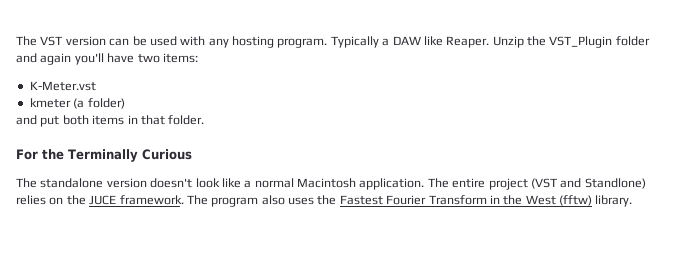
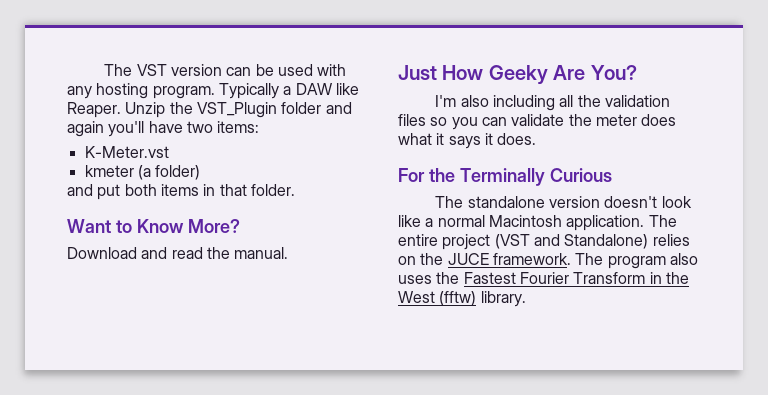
(205, 120) none -> [67,219,240,233] [67,247,289,259] [398,65,637,85] [435,95,671,111] [398,114,677,130] [398,133,537,149] // Want to Know More? // Download and read the manual. // Just How Geeky Are You? // I'm also including all the validation files so you can validate the meter does what it says it does.
[584,178,646,189] Standlone) -> [564,234,649,249] Standalone)

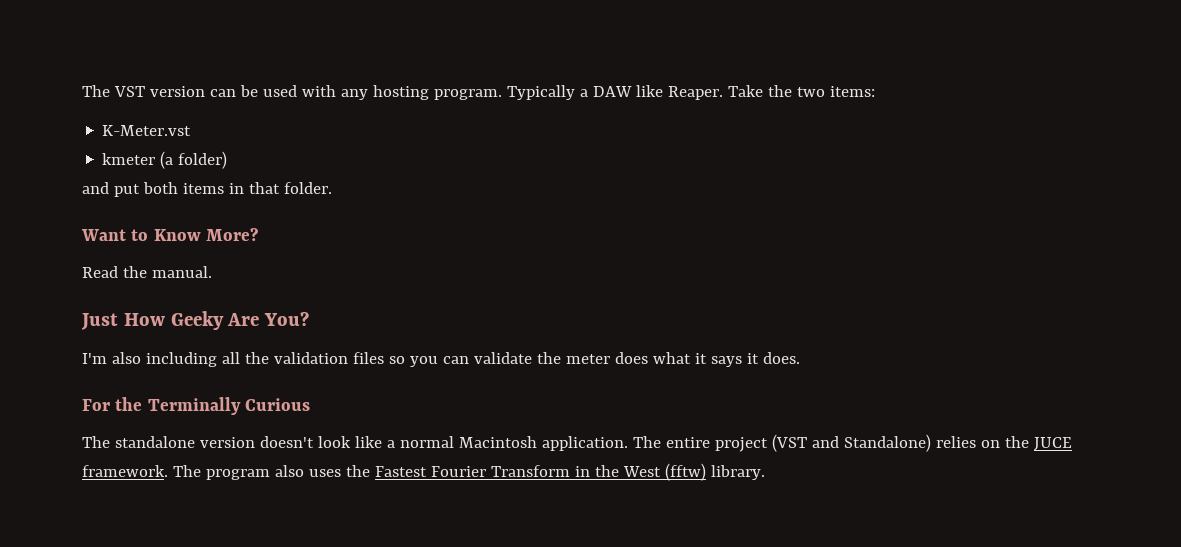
[125,102,352,118] [67,121,183,137] Unzip the VST_Plugin folder and again you'll have -> [727,85,792,97] Take the
[67,247,203,259] Download and read -> [82,266,118,278] Read

